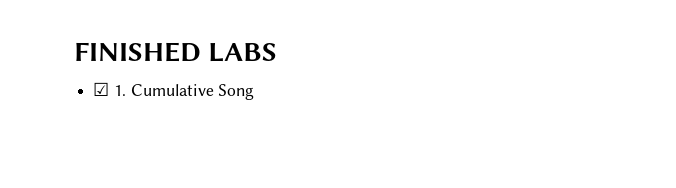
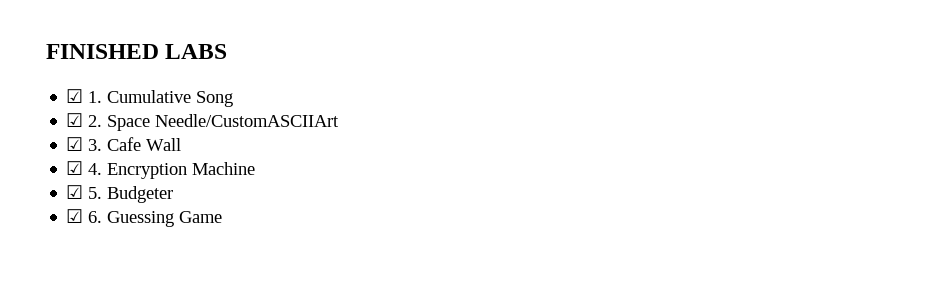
(255, 92) none -> [66,113,340,131] [66,137,182,151] [66,161,256,179] [66,185,174,203] [66,209,223,227] // ☑ 2. Space Needle/CustomASCIIArt // ☑ 3. Cafe Wall // ☑ 4. Encryption Machine // ☑ 5. Budgeter // ☑ 6. Guessing Game

